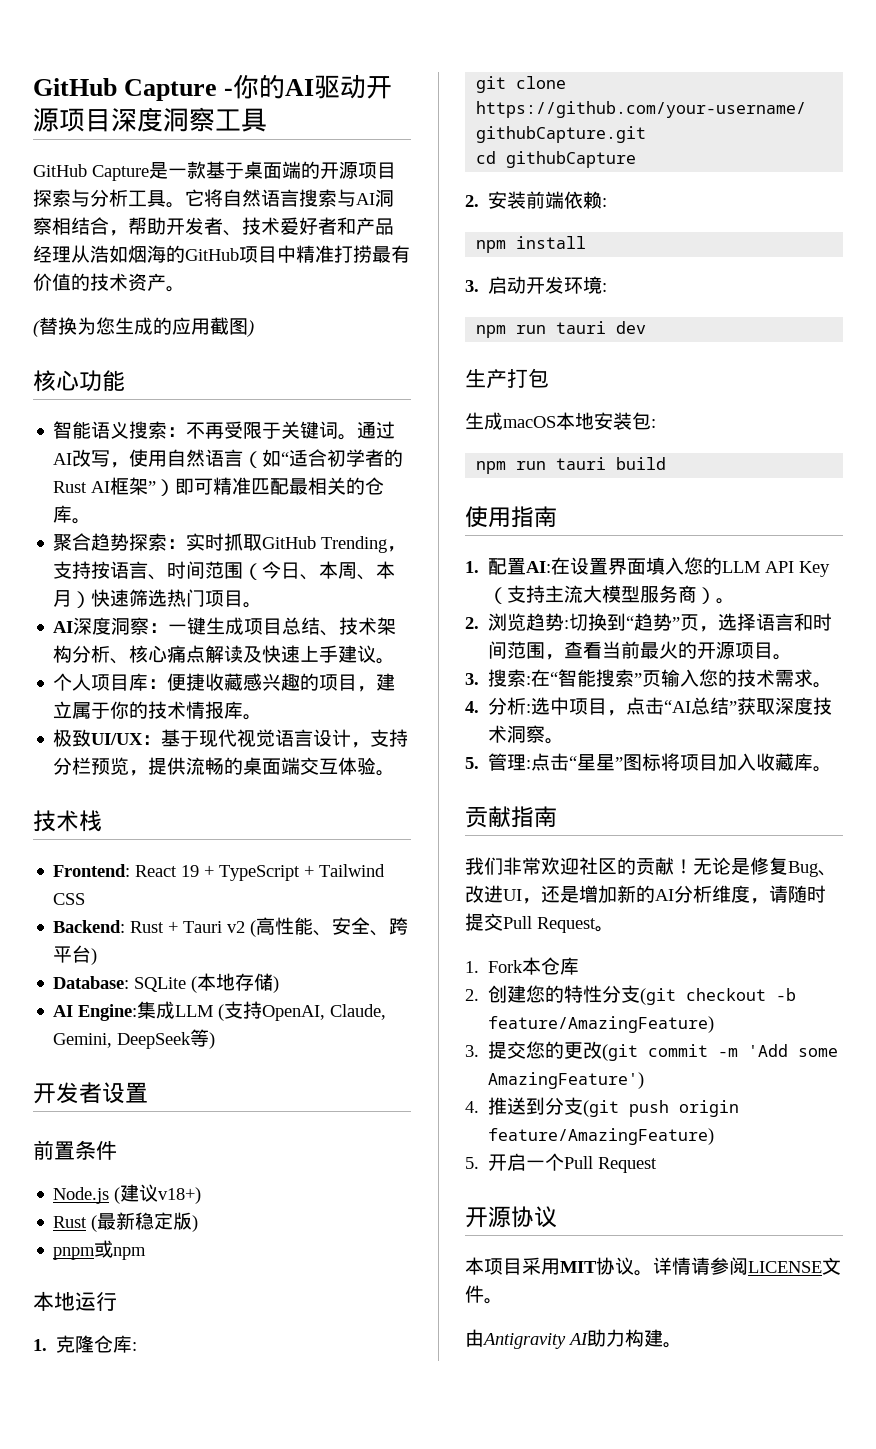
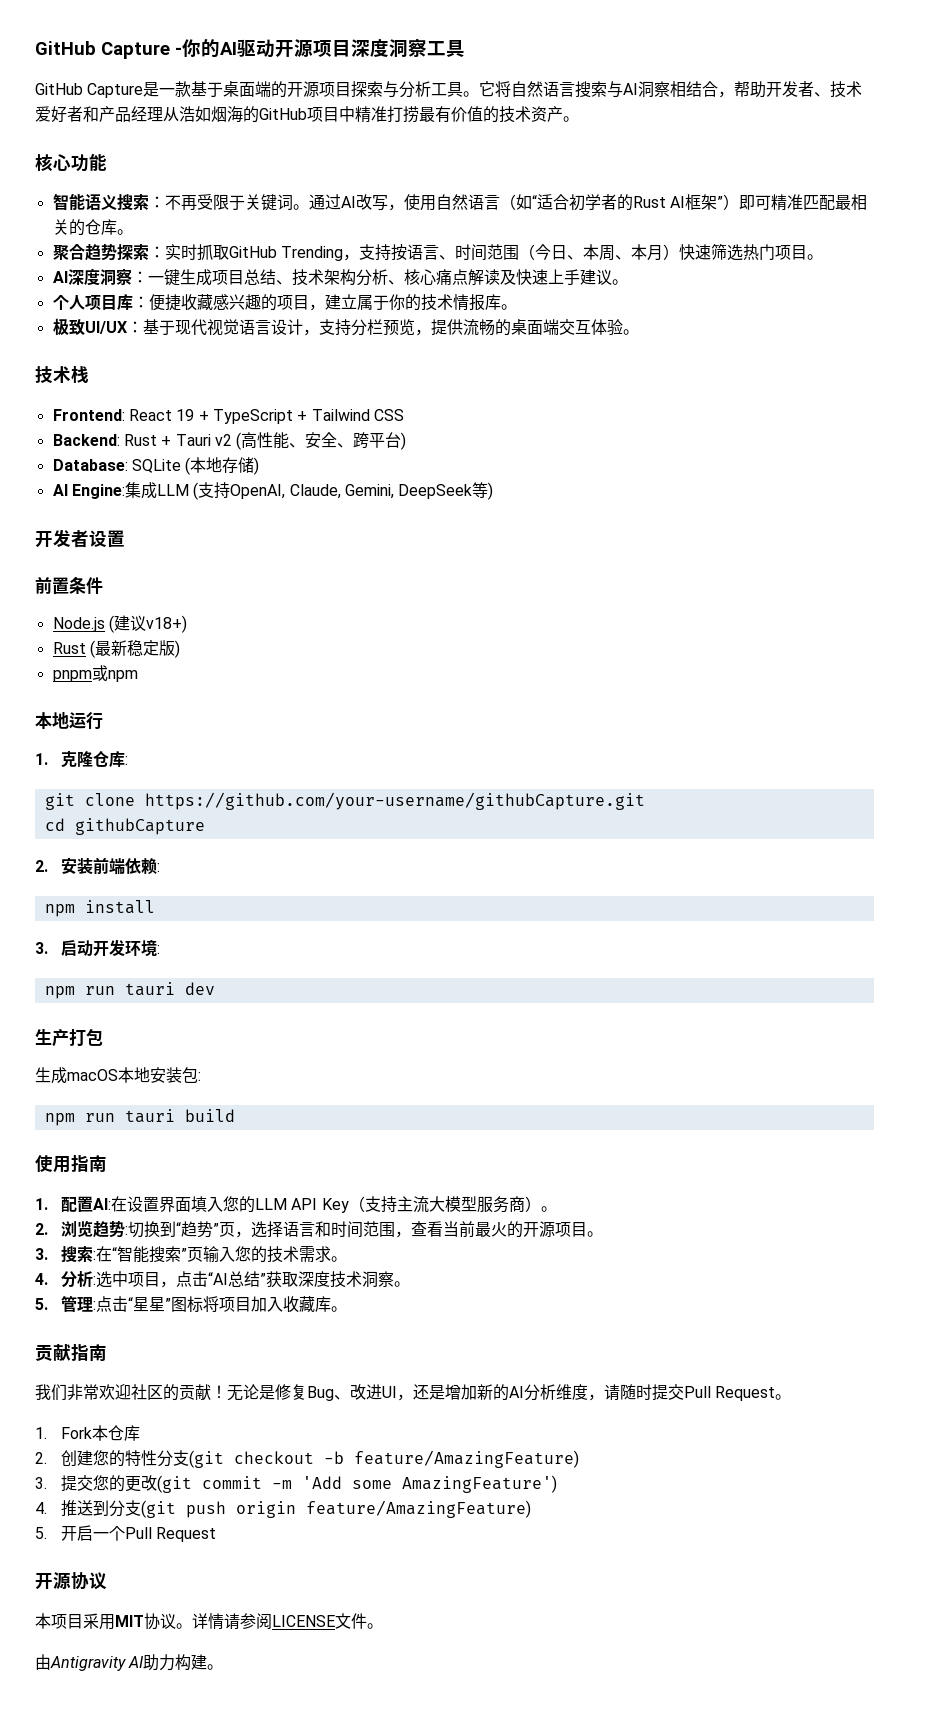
[33,317,254,337] // (替换为您生成的应用截图) -> (579, 119) none

